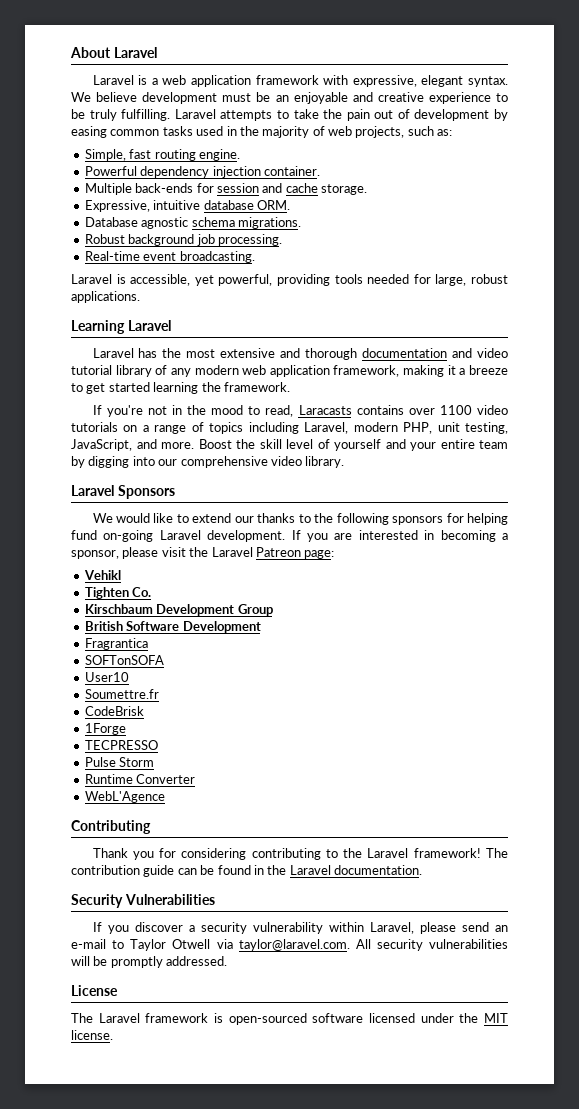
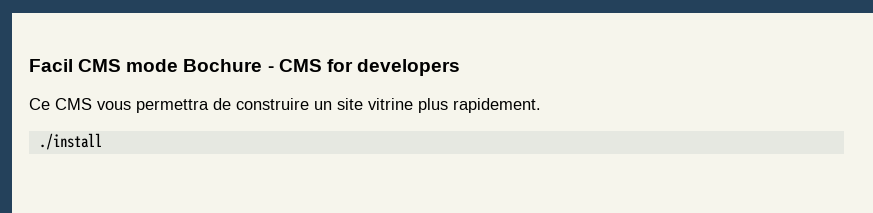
[70,47,157,58] [92,75,509,87] [71,92,509,104] [71,109,508,121] [71,126,453,138] [84,149,240,161] [84,166,320,178] [84,183,367,195] [84,200,290,212] [84,217,301,229] [84,234,282,246] [84,251,255,263] [71,274,509,286] [71,291,140,303] [71,320,171,334] [92,348,509,360] [71,365,508,377] [71,382,290,394] [92,405,509,417] [71,422,508,434] [71,439,508,451] [71,456,345,468] [71,485,175,499] [92,513,508,525] [71,530,508,542] [71,547,335,559] [83,570,121,580] [84,587,152,599] [84,604,273,616] [84,621,261,633] [84,638,148,650] [84,655,164,665] [84,672,129,682] [84,689,159,699] [84,706,144,716] [84,723,126,735] [84,740,158,750] [84,757,155,767] [84,774,196,784] [84,791,165,803] [71,820,151,834] [92,848,508,860] [71,865,422,877] [71,894,215,908] [92,922,508,934] [71,939,508,951] [71,956,228,968] [71,985,118,996] [71,1013,508,1025] [71,1030,113,1040] About Laravel // Laravel is a web application framework with expressive, elegant syntax. We believe development must be an enjoyable and creative experience to be truly fulfilling. Laravel attempts to take the pain out of development by easing common tasks used in the majority of web projects, such as: // Simple, fast routing engine. // Powerful dependency injection container. // Multiple back-ends for session and cache storage. // Expressive, intuitive database ORM. // Database agnostic schema migrations. // Robust background job processing. // Real-time event broadcasting. // Laravel is accessible, yet powerful, providing tools needed for large, robust applications. // Learning Laravel // Laravel has the most extensive and thorough documentation and video tutorial library of any modern web application framework, making it a breeze to get started learning the framework. // If you're not in the mood to read, Laracasts contains over 1100 video tutorials on a range of topics including Laravel, modern PHP, unit testing, JavaScript, and more. Boost the skill level of yourself and your entire team by digging into our comprehensive video library. // Laravel Sponsors // We would like to extend our thanks to the following sponsors for helping fund on-going Laravel development. If you are interested in becoming a sponsor, please visit the Laravel Patreon page: // Vehikl // Tighten Co. // Kirschbaum Development Group // British Software Development // Fragrantica // SOFTonSOFA // User10 // Soumettre.fr // CodeBrisk // 1Forge // TECPRESSO // Pulse Storm // Runtime Converter // WebL'Agence // Contributing // Thank you for considering contributing to the Laravel framework! The contribution guide can be found in the Laravel documentation. // Security Vulnerabilities // If you discover a security vulnerability within Laravel, please send an e-mail to Taylor Otwell via taylor@laravel.com. All security vulnerabilities will be promptly addressed. // License // The Laravel framework is open-sourced software licensed under the MIT license. -> [29,59,460,76] [29,98,541,113] [38,133,102,150] Facil CMS mode Bochure - CMS for developers // Ce CMS vous permettra de construire un site vitrine plus rapidement. // ./install

